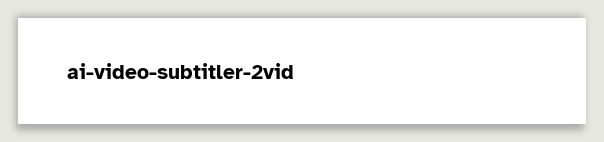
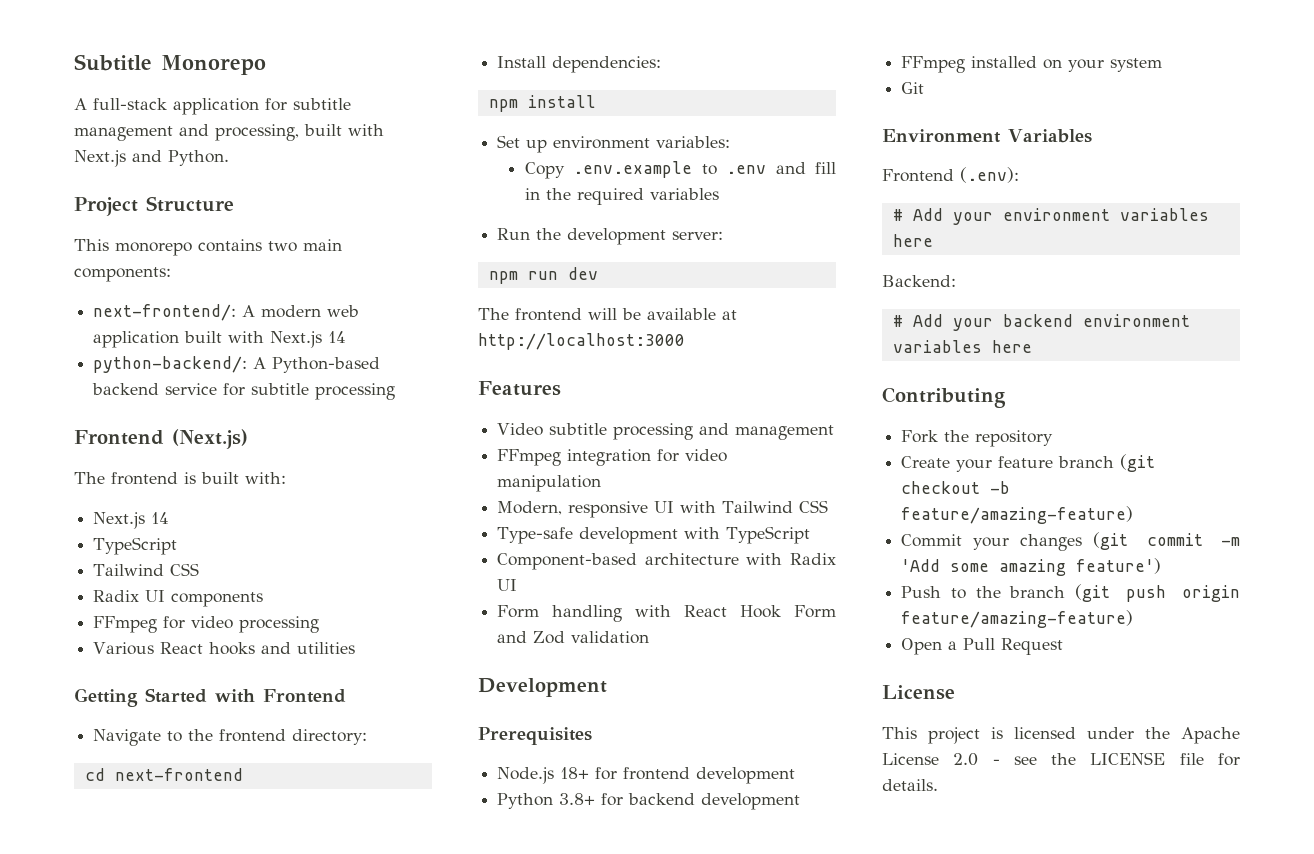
[67,63,294,79] ai-video-subtitler-2vid -> [74,54,266,75] [74,98,351,115] [74,124,384,141] [74,150,229,167] [74,196,234,216] [74,239,342,256] [74,267,171,282] [93,304,360,321] [93,331,347,348] [93,356,381,373] [92,383,396,400] [74,429,248,449] [74,472,286,485] [93,512,170,529] [93,537,178,555] [93,563,200,576] [93,590,264,607] [93,616,320,633] [93,642,356,655] [74,688,346,707] [93,729,368,746] [84,768,243,781] [497,56,662,73] [488,95,596,112] [497,135,731,153] [524,161,836,179] [524,188,719,205] [497,228,724,245] [488,267,598,284] [478,308,737,321] [478,333,685,350] [478,381,561,396] [497,423,835,440] [497,449,728,466] [497,475,602,492] [497,500,829,518] [497,526,811,544] [497,553,836,570] [497,579,518,591] [497,605,836,622] [497,631,650,644] [478,678,607,697] [478,727,592,745] [497,767,796,784] [497,793,801,810] [901,56,1163,73] [901,82,925,94] [882,129,1092,143] [882,167,1019,183] [892,208,1209,225] [892,234,933,247] [882,275,956,287] [892,314,1190,331] [892,340,1032,353] [882,387,1006,408] [901,430,1054,447] [901,454,1156,472] [901,481,1011,494] [901,506,1134,524] [901,532,1240,551] [901,558,1162,576] [901,584,1240,602] [901,610,1134,628] [901,638,1064,655] [882,685,955,700] [882,727,1240,744] [882,752,1240,766] [882,779,938,791] Subtitle Monorepo // A full-stack application for subtitle management and processing, built with Next.js and Python. // Project Structure // This monorepo contains two main components: // next-frontend/: A modern web application built with Next.js 14 // python-backend/: A Python-based backend service for subtitle processing // Frontend (Next.js) // The frontend is built with: // Next.js 14 // TypeScript // Tailwind CSS // Radix UI components // FFmpeg for video processing // Various React hooks and utilities // Getting Started with Frontend // Navigate to the frontend directory: // cd next-frontend // Install dependencies: // npm install // Set up environment variables: // Copy .env.example to .env and fill in the required variables // Run the development server: // npm run dev // The frontend will be available at http://localhost:3000 // Features // Video subtitle processing and management // FFmpeg integration for video manipulation // Modern, responsive UI with Tailwind CSS // Type-safe development with TypeScript // Component-based architecture with Radix UI // Form handling with React Hook Form and Zod validation // Development // Prerequisites // Node.js 18+ for frontend development // Python 3.8+ for backend development // FFmpeg installed on your system // Git // Environment Variables // Frontend (.env): // # Add your environment variables here // Backend: // # Add your backend environment variables here // Contributing // Fork the repository // Create your feature branch (git checkout -b feature/amazing-feature) // Commit your changes (git commit -m 'Add some amazing feature') // Push to the branch (git push origin feature/amazing-feature) // Open a Pull Request // License // This project is licensed under the Apache License 2.0 - see the LICENSE file for details.

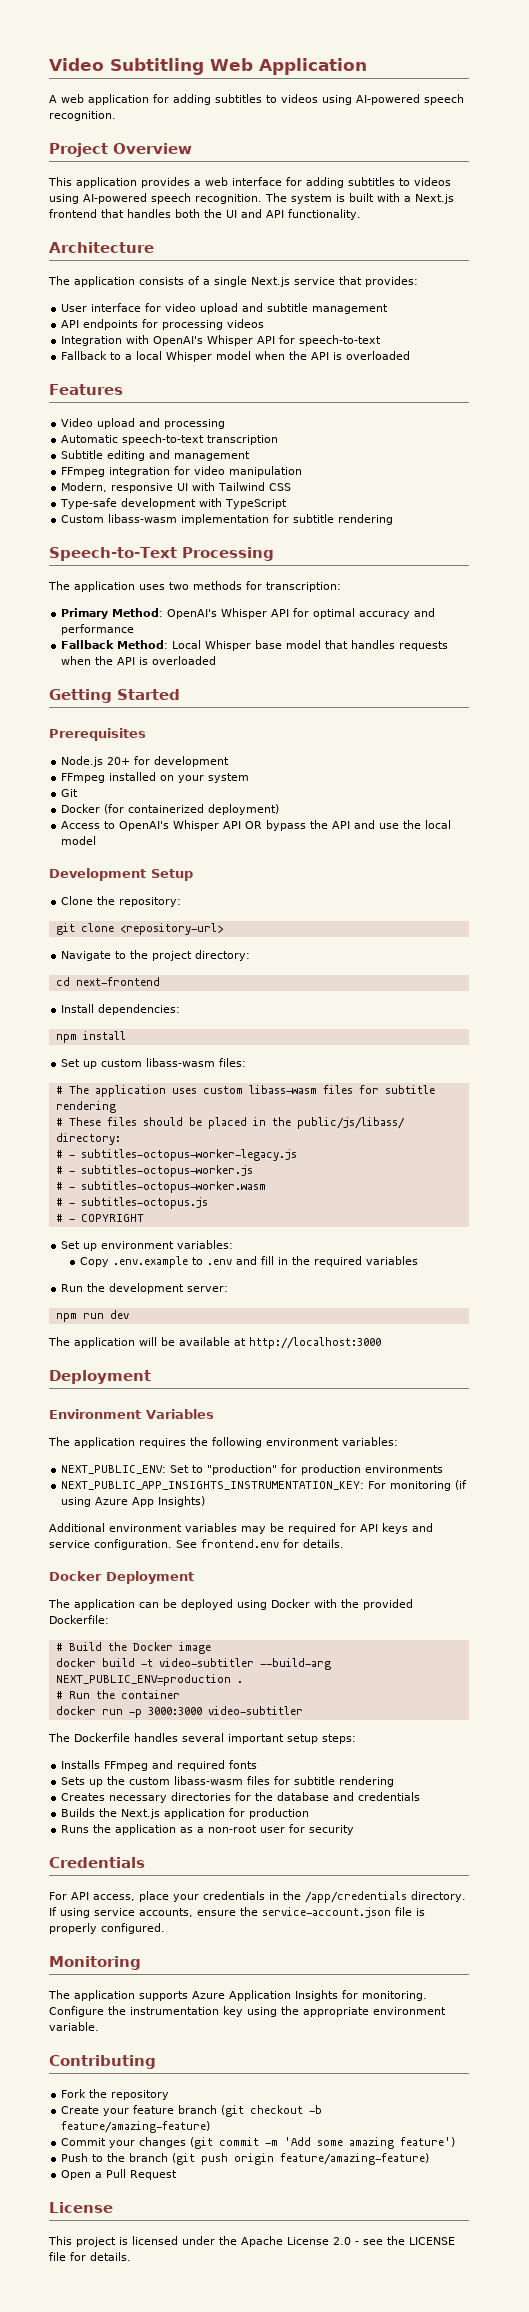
[74,54,266,75] [74,98,351,115] [74,124,384,141] [74,150,229,167] [74,196,234,216] [74,239,342,256] [74,267,171,282] [93,304,360,321] [93,331,347,348] [93,356,381,373] [92,383,396,400] [74,429,248,449] [74,472,286,485] [93,512,170,529] [93,537,178,555] [93,563,200,576] [93,590,264,607] [93,616,320,633] [93,642,356,655] [74,688,346,707] Subtitle Monorepo // A full-stack application for subtitle management and processing, built with Next.js and Python. // Project Structure // This monorepo contains two main components: // next-frontend/: A modern web application built with Next.js 14 // python-backend/: A Python-based backend service for subtitle processing // Frontend (Next.js) // The frontend is built with: // Next.js 14 // TypeScript // Tailwind CSS // Radix UI components // FFmpeg for video processing // Various React hooks and utilities // Getting Started with Frontend -> [49,58,367,75] [49,94,464,105] [49,111,116,121] [49,143,192,157] [48,177,451,188] [49,193,454,204] [49,209,361,220] [49,242,154,253] [48,276,418,287] [61,303,389,314] [61,319,265,330] [61,335,382,346] [61,351,411,362] [49,384,123,395] [61,418,226,429] [61,434,279,445] [61,450,251,461] [61,466,303,477] [61,482,292,493] [60,498,288,509] [61,514,394,525] [49,547,274,561] [48,581,341,592] [61,608,436,619] [61,624,135,635] [61,640,449,651] [61,656,217,665] [49,689,180,703] [49,728,146,741] [61,756,230,767] [61,772,250,783] [61,789,79,797] [61,804,280,815] [61,820,452,831] [61,836,97,845] [49,868,193,881] [61,896,182,907] [55,923,223,935] Video Subtitling Web Application // A web application for adding subtitles to videos using AI-powered speech recognition. // Project Overview // This application provides a web interface for adding subtitles to videos using AI-powered speech recognition. The system is built with a Next.js frontend that handles both the UI and API functionality. // Architecture // The application consists of a single Next.js service that provides: // User interface for video upload and subtitle management // API endpoints for processing videos // Integration with OpenAI's Whisper API for speech-to-text // Fallback to a local Whisper model when the API is overloaded // Features // Video upload and processing // Automatic speech-to-text transcription // Subtitle editing and management // FFmpeg integration for video manipulation // Modern, responsive UI with Tailwind CSS // Type-safe development with TypeScript // Custom libass-wasm implementation for subtitle rendering // Speech-to-Text Processing // The application uses two methods for transcription: // Primary Method: OpenAI's Whisper API for optimal accuracy and performance // Fallback Method: Local Whisper base model that handles requests when the API is overloaded // Getting Started // Prerequisites // Node.js 20+ for development // FFmpeg installed on your system // Git // Docker (for containerized deployment) // Access to OpenAI's Whisper API OR bypass the API and use the local model // Development Setup // Clone the repository: // git clone <repository-url>
[219,729,287,742] frontend -> [152,951,193,961] project
(596, 101) none -> [61,1058,247,1069] [55,1085,435,1097] [55,1101,116,1113] [55,1117,405,1129] [55,1133,121,1145] [55,1149,297,1161] [55,1165,253,1177] [55,1181,266,1193] [55,1197,208,1209] [55,1214,144,1222] // Set up custom libass-wasm files: // # The application uses custom libass-wasm files for subtitle rendering // # These files should be placed in the public/js/libass/ directory: // # - subtitles-octopus-worker-legacy.js // # - subtitles-octopus-worker.js // # - subtitles-octopus-worker.wasm // # - subtitles-octopus.js // # - COPYRIGHT
[515,308,582,321] frontend -> [74,1337,135,1348] application
[478,381,561,396] [497,423,835,440] [497,449,728,466] [497,475,602,492] [497,500,829,518] [497,526,811,544] [497,553,836,570] [497,579,518,591] [497,605,836,622] [497,631,650,644] [478,678,607,697] [478,727,592,745] [497,767,796,784] [497,793,801,810] [901,56,1163,73] [901,82,925,94] [882,129,1092,143] [882,167,1019,183] [892,208,1209,225] [892,234,933,247] [882,275,956,287] [892,314,1190,331] [892,340,1032,353] Features // Video subtitle processing and management // FFmpeg integration for video manipulation // Modern, responsive UI with Tailwind CSS // Type-safe development with TypeScript // Component-based architecture with Radix UI // Form handling with React Hook Form and Zod validation // Development // Prerequisites // Node.js 18+ for frontend development // Python 3.8+ for backend development // FFmpeg installed on your system // Git // Environment Variables // Frontend (.env): // # Add your environment variables here // Backend: // # Add your backend environment variables here -> [49,1370,151,1384] [49,1409,214,1419] [48,1437,398,1448] [61,1464,444,1475] [61,1480,468,1491] [61,1496,206,1507] [49,1523,433,1534] [49,1539,344,1550] [49,1571,194,1584] [48,1599,413,1610] [49,1615,109,1624] [55,1642,211,1654] [55,1658,331,1670] [55,1674,243,1686] [55,1690,180,1699] [55,1706,303,1718] [48,1733,356,1744] [61,1760,258,1771] [61,1776,395,1787] [61,1792,421,1803] [61,1808,310,1819] [61,1824,355,1835] [49,1857,145,1868] [49,1891,466,1903] [49,1907,425,1918] [49,1923,165,1934] [49,1956,141,1970] [48,1990,427,2001] [49,2006,446,2017] [49,2022,99,2031] Deployment // Environment Variables // The application requires the following environment variables: // NEXT_PUBLIC_ENV: Set to "production" for production environments // NEXT_PUBLIC_APP_INSIGHTS_INSTRUMENTATION_KEY: For monitoring (if using Azure App Insights) // Additional environment variables may be required for API keys and service configuration. See frontend.env for details. // Docker Deployment // The application can be deployed using Docker with the provided Dockerfile: // # Build the Docker image // docker build -t video-subtitler --build-arg NEXT_PUBLIC_ENV=production . // # Run the container // docker run -p 3000:3000 video-subtitler // The Dockerfile handles several important setup steps: // Installs FFmpeg and required fonts // Sets up the custom libass-wasm files for subtitle rendering // Creates necessary directories for the database and credentials // Builds the Next.js application for production // Runs the application as a non-root user for security // Credentials // For API access, place your credentials in the /app/credentials directory. If using service accounts, ensure the service-account.json file is properly configured. // Monitoring // The application supports Azure Application Insights for monitoring. Configure the instrumentation key using the appropriate environment variable.

